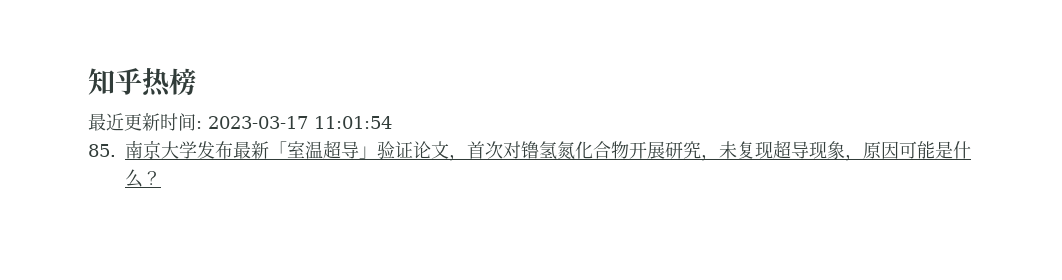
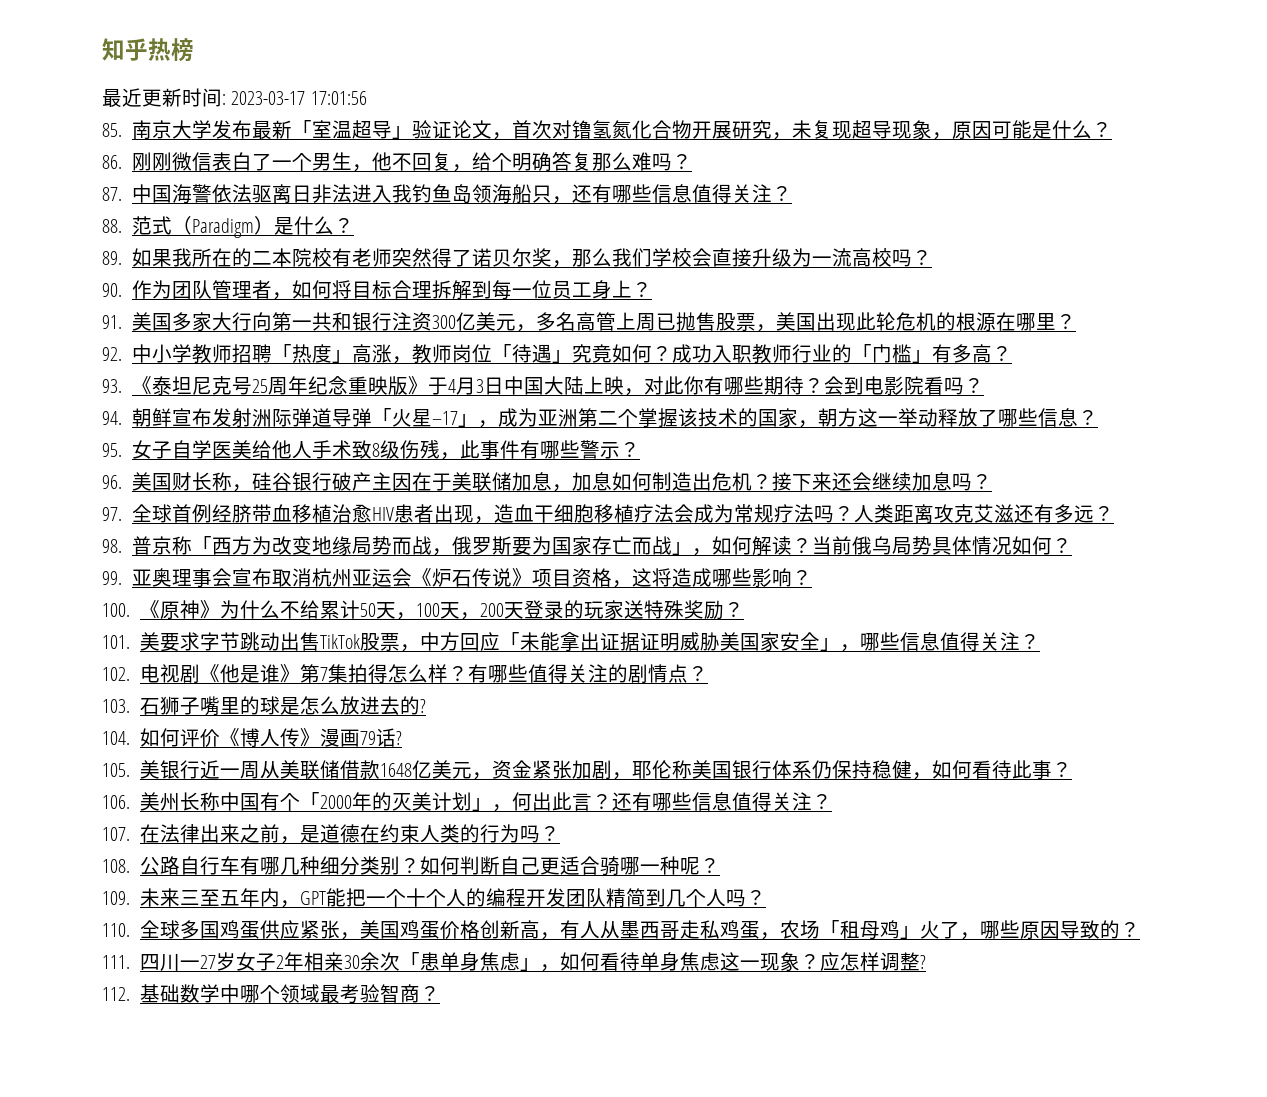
[314,116,392,129] 11:01:54 -> [310,91,367,105] 17:01:56
(161, 178) none -> [102,152,692,172] [102,184,792,204] [102,216,354,238] [102,248,932,268] [102,280,652,300] [102,312,1076,332] [102,344,1012,364] [102,376,984,396] [102,408,1098,428] [102,440,640,460] [102,472,992,492] [102,504,1114,524] [102,536,1072,556] [102,568,812,588] [102,600,744,620] [102,632,1040,652] [102,664,708,683] [102,696,426,716] [102,728,402,747] [102,760,1072,780] [102,792,832,812] [102,824,560,844] [102,856,720,876] [102,888,766,908] [102,920,1140,940] [102,952,926,972] [102,984,440,1004] // 86.刚刚微信表白了一个男生，他不回复，给个明确答复那么难吗？ // 87.中国海警依法驱离日非法进入我钓鱼岛领海船只，还有哪些信息值得关注？ // 88.范式（Paradigm）是什么？ // 89.如果我所在的二本院校有老师突然得了诺贝尔奖，那么我们学校会直接升级为一流高校吗？ // 90.作为团队管理者，如何将目标合理拆解到每一位员工身上？ // 91.美国多家大行向第一共和银行注资300亿美元，多名高管上周已抛售股票，美国出现此轮危机的根源在哪里？ // 92.中小学教师招聘「热度」高涨，教师岗位「待遇」究竟如何？成功入职教师行业的「门槛」有多高？ // 93.《泰坦尼克号25周年纪念重映版》于4月3日中国大陆上映，对此你有哪些期待？会到电影院看吗？ // 94.朝鲜宣布发射洲际弹道导弹「火星–17」，成为亚洲第二个掌握该技术的国家，朝方这一举动释放了哪些信息？ // 95.女子自学医美给他人手术致8级伤残，此事件有哪些警示？ // 96.美国财长称，硅谷银行破产主因在于美联储加息，加息如何制造出危机？接下来还会继续加息吗？ // 97.全球首例经脐带血移植治愈HIV患者出现，造血干细胞移植疗法会成为常规疗法吗？人类距离攻克艾滋还有多远？ // 98.普京称「西方为改变地缘局势而战，俄罗斯要为国家存亡而战」，如何解读？当前俄乌局势具体情况如何？ // 99.亚奥理事会宣布取消杭州亚运会《炉石传说》项目资格，这将造成哪些影响？ // 100.《原神》为什么不给累计50天，100天，200天登录的玩家送特殊奖励？ // 101.美要求字节跳动出售TikTok股票，中方回应「未能拿出证据证明威胁美国家安全」，哪些信息值得关注？ // 102.电视剧《他是谁》第7集拍得怎么样？有哪些值得关注的剧情点？ // 103.石狮子嘴里的球是怎么放进去的? // 104.如何评价《博人传》漫画79话? // 105.美银行近一周从美联储借款1648亿美元，资金紧张加剧，耶伦称美国银行体系仍保持稳健，如何看待此事？ // 106.美州长称中国有个「2000年的灭美计划」，何出此言？还有哪些信息值得关注？ // 107.在法律出来之前，是道德在约束人类的行为吗？ // 108.公路自行车有哪几种细分类别？如何判断自己更适合骑哪一种呢？ // 109.未来三至五年内，GPT能把一个十个人的编程开发团队精简到几个人吗？ // 110.全球多国鸡蛋供应紧张，美国鸡蛋价格创新高，有人从墨西哥走私鸡蛋，农场「租母鸡」火了，哪些原因导致的？ // 111.四川一27岁女子2年相亲30余次「患单身焦虑」，如何看待单身焦虑这一现象？应怎样调整? // 112.基础数学中哪个领域最考验智商？

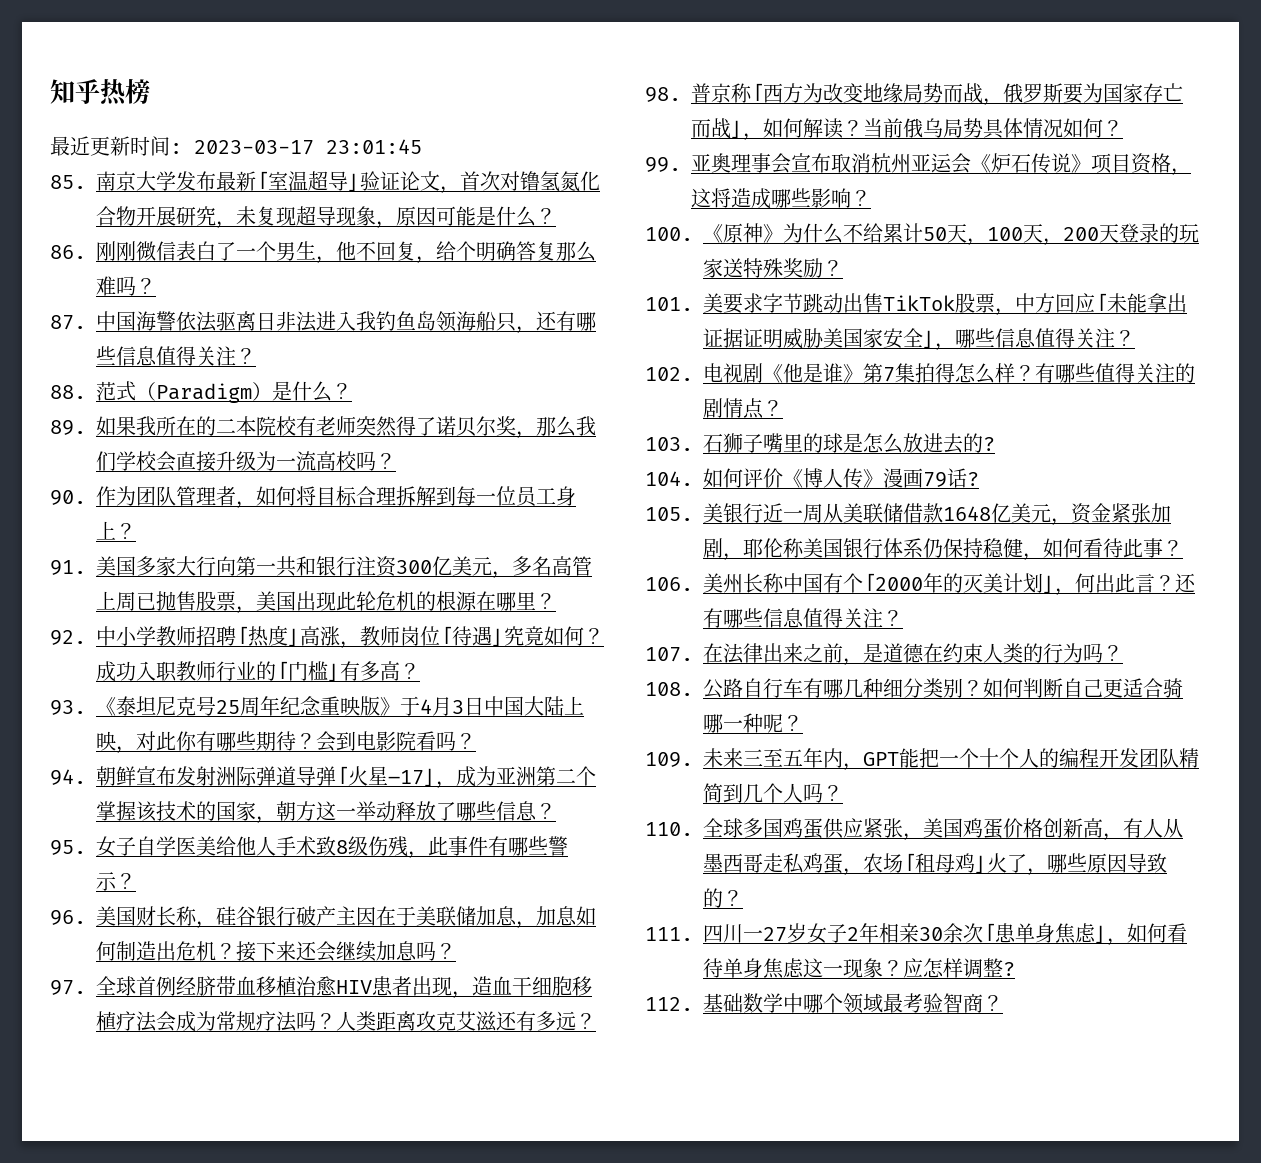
[310,91,367,105] 17:01:56 -> [326,139,422,154] 23:01:45

